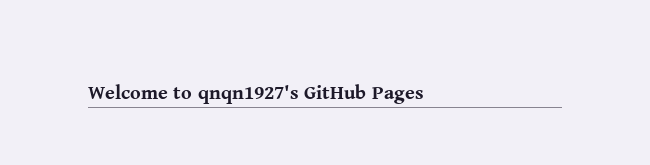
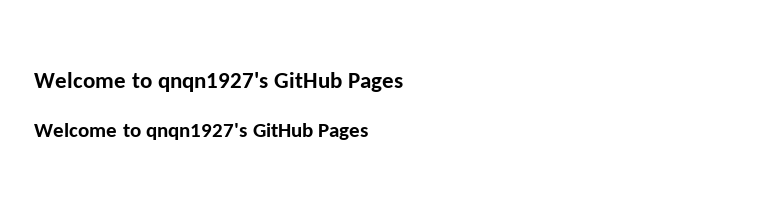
[88,84,424,104] Welcome to qnqn1927's GitHub Pages -> [34,72,404,92] [34,123,369,140] Welcome to qnqn1927's GitHub Pages // Welcome to qnqn1927's GitHub Pages

